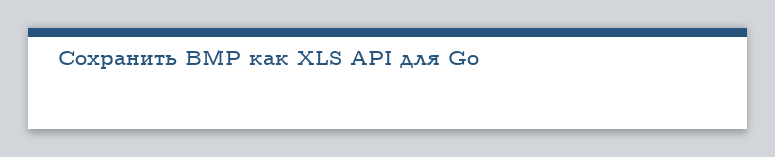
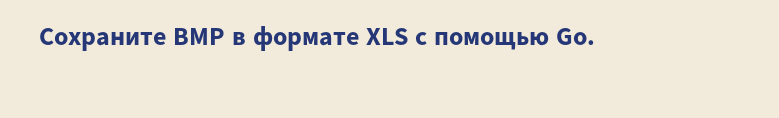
[58,49,479,69] Сохранить BMP как XLS API для Go -> [39,26,596,51] Сохраните BMP в формате XLS с помощью Go.

